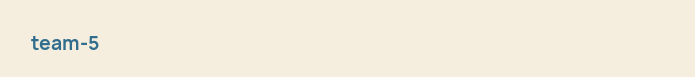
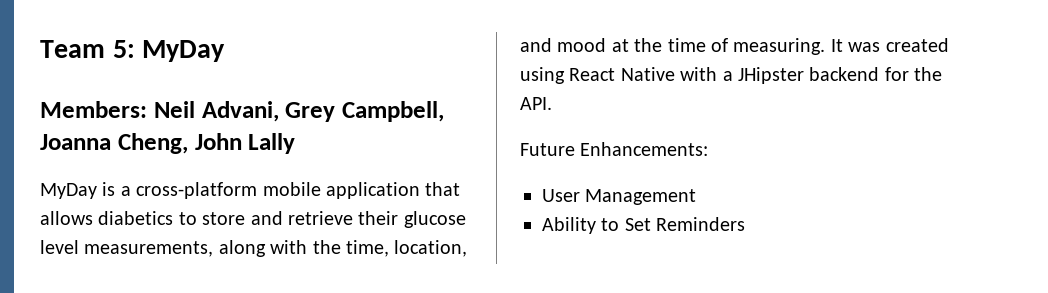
[31,36,99,50] team-5 -> [40,40,226,62] [40,101,444,122] [40,133,296,154] [40,182,461,199] [40,211,466,228] [40,240,468,257] [520,38,949,55] [520,67,943,84] [520,97,552,110] [520,142,709,156] [542,189,697,205] [542,217,746,234] Team 5: MyDay // Members: Neil Advani, Grey Campbell, Joanna Cheng, John Lally // MyDay is a cross-platform mobile application that allows diabetics to store and retrieve their glucose level measurements, along with the time, location, and mood at the time of measuring. It was created using React Native with a JHipster backend for the API. // Future Enhancements: // User Management // Ability to Set Reminders

